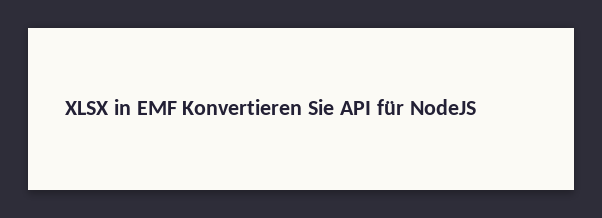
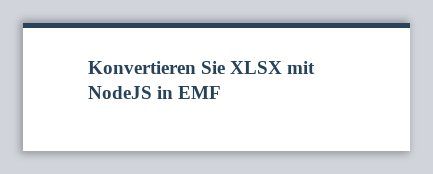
[65,99,476,115] XLSX in EMF Konvertieren Sie API für NodeJS -> [88,61,316,74] [88,86,222,99] Konvertieren Sie XLSX mit NodeJS in EMF

